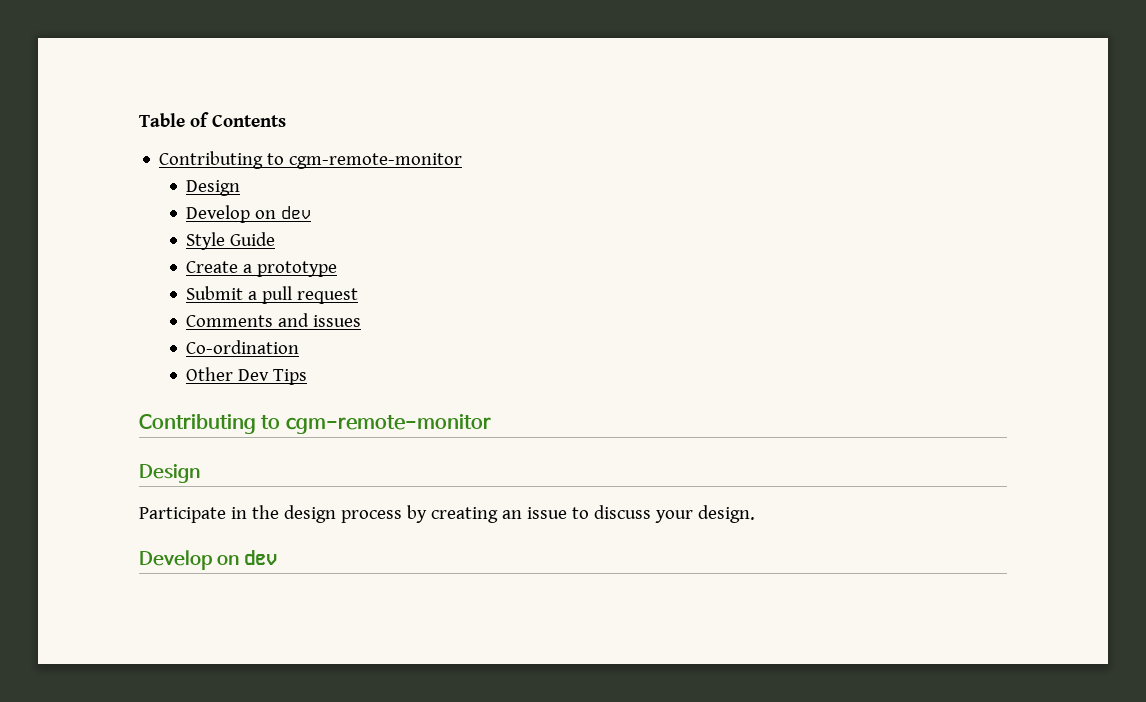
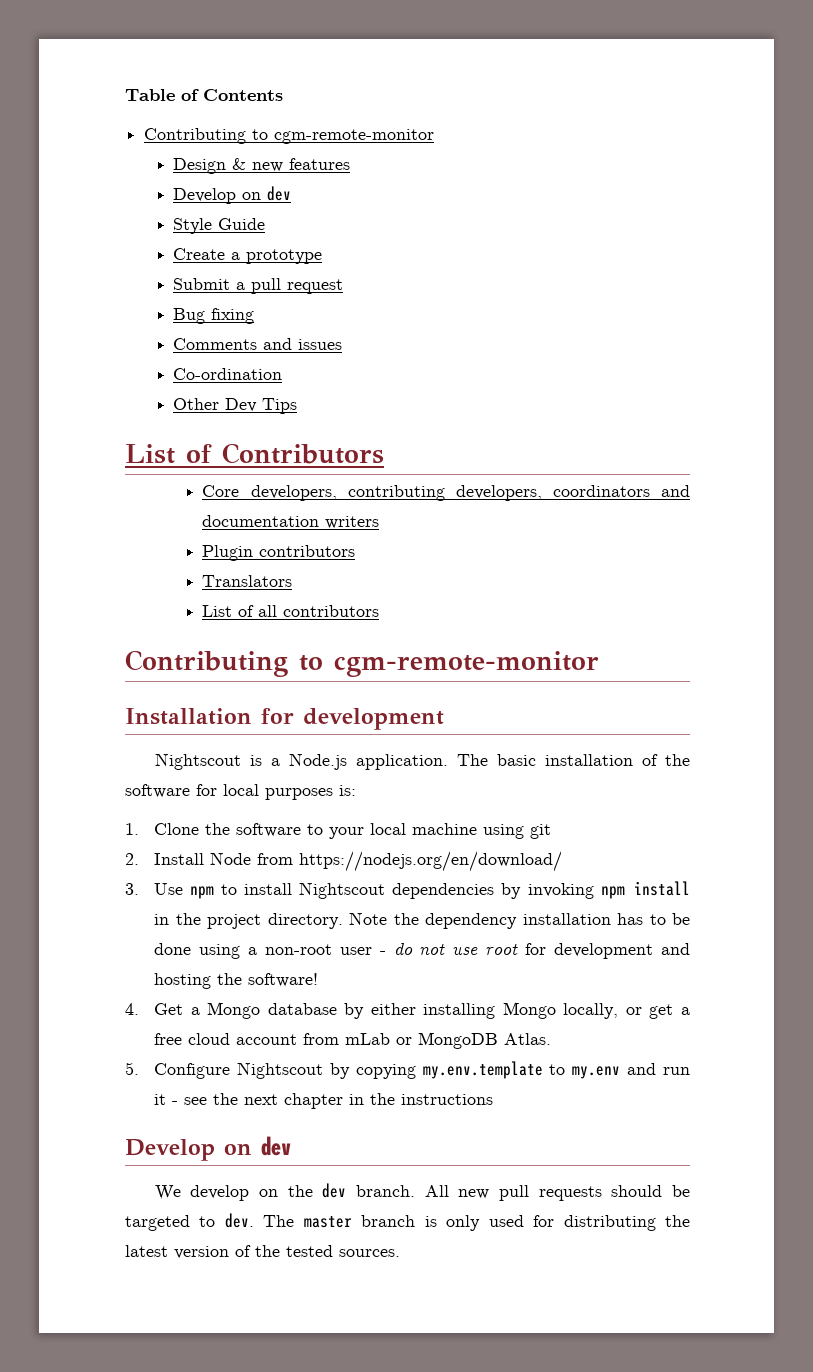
(241, 188) none -> [232,158,351,172] & new features
(359, 296) none -> [173,308,255,324] // Bug fixing
[139,414,491,434] [139,464,200,483] [139,505,755,523] [139,550,277,570] Contributing to cgm-remote-monitor // Design // Participate in the design process by creating an issue to discuss your design. // Develop on dev -> [125,443,384,464] [202,485,690,501] [202,515,380,529] [202,545,356,561] [202,575,293,587] [202,605,380,617] [125,650,599,677] [125,708,444,730] [154,753,691,770] [125,784,356,800] [125,823,552,839] [125,851,563,872] [125,881,690,899] [154,912,690,929] [154,942,690,959] [154,973,319,989] [125,1002,690,1019] [154,1032,552,1049] [125,1061,690,1079] [154,1093,494,1109] [125,1136,291,1161] [154,1183,691,1201] [125,1213,690,1231] [125,1245,400,1259] List of Contributors // Core developers, contributing developers, coordinators and documentation writers // Plugin contributors // Translators // List of all contributors // Contributing to cgm-remote-monitor // Installation for development // Nightscout is a Node.js application. The basic installation of the software for local purposes is: // 1. Clone the software to your local machine using git // 2. Install Node from https://nodejs.org/en/download/ // 3. Use npm to install Nightscout dependencies by invoking npm install in the project directory. Note the dependency installation has to be done using a non-root user - do not use root for development and hosting the software! // 4. Get a Mongo database by either installing Mongo locally, or get a free cloud account from mLab or MongoDB Atlas. // 5. Configure Nightscout by copying my.env.template to my.env and run it - see the next chapter in the instructions // Develop on dev // We develop on the dev branch. All new pull requests should be targeted to dev. The master branch is only used for distributing the latest version of the tested sources.

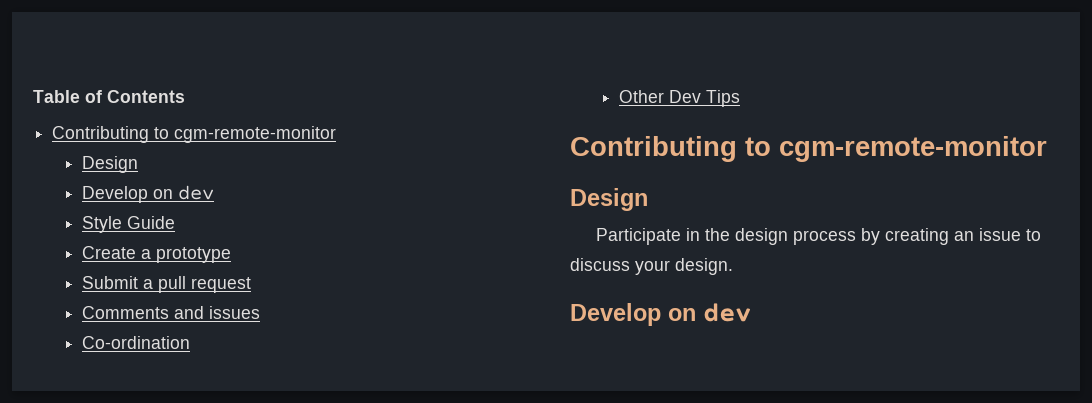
[232,158,351,172] & new features -> (138, 164) none
[173,308,255,324] // Bug fixing -> (251, 285) none
[125,443,384,464] [202,485,690,501] [202,515,380,529] [202,545,356,561] [202,575,293,587] [202,605,380,617] [125,650,599,677] [125,708,444,730] [154,753,691,770] [125,784,356,800] [125,823,552,839] [125,851,563,872] [125,881,690,899] [154,912,690,929] [154,942,690,959] [154,973,319,989] [125,1002,690,1019] [154,1032,552,1049] [125,1061,690,1079] [154,1093,494,1109] [125,1136,291,1161] [154,1183,691,1201] [125,1213,690,1231] [125,1245,400,1259] List of Contributors // Core developers, contributing developers, coordinators and documentation writers // Plugin contributors // Translators // List of all contributors // Contributing to cgm-remote-monitor // Installation for development // Nightscout is a Node.js application. The basic installation of the software for local purposes is: // 1. Clone the software to your local machine using git // 2. Install Node from https://nodejs.org/en/download/ // 3. Use npm to install Nightscout dependencies by invoking npm install in the project directory. Note the dependency installation has to be done using a non-root user - do not use root for development and hosting the software! // 4. Get a Mongo database by either installing Mongo locally, or get a free cloud account from mLab or MongoDB Atlas. // 5. Configure Nightscout by copying my.env.template to my.env and run it - see the next chapter in the instructions // Develop on dev // We develop on the dev branch. All new pull requests should be targeted to dev. The master branch is only used for distributing the latest version of the tested sources. -> [570,136,1047,162] [570,188,648,211] [596,228,1042,245] [570,258,733,275] [570,303,751,326] Contributing to cgm-remote-monitor // Design // Participate in the design process by creating an issue to discuss your design. // Develop on dev

